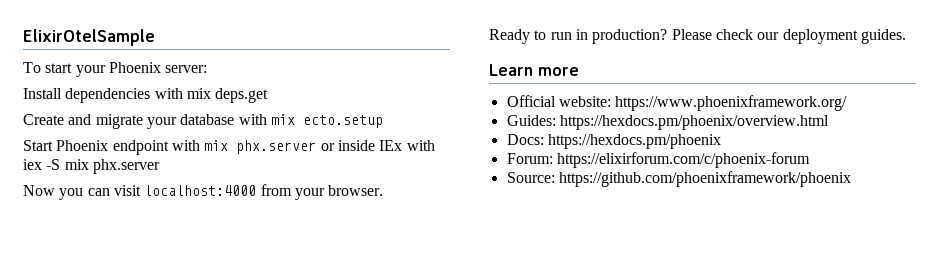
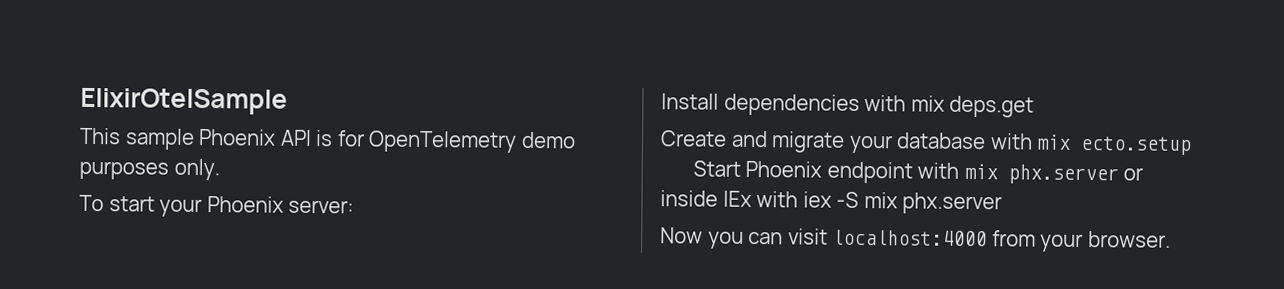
(155, 37) none -> [79,127,576,153] [79,158,220,181] // This sample Phoenix API is for OpenTelemetry demo purposes only.
[489,29,906,44] [489,64,579,76] [506,95,848,111] [506,115,829,130] [506,134,721,149] [506,152,810,168] [506,171,851,187] // Ready to run in production? Please check our deployment guides. // Learn more // Official website: https://www.phoenixframework.org/ // Guides: https://hexdocs.pm/phoenix/overview.html // Docs: https://hexdocs.pm/phoenix // Forum: https://elixirforum.com/c/phoenix-forum // Source: https://github.com/phoenixframework/phoenix -> (1171, 239) none

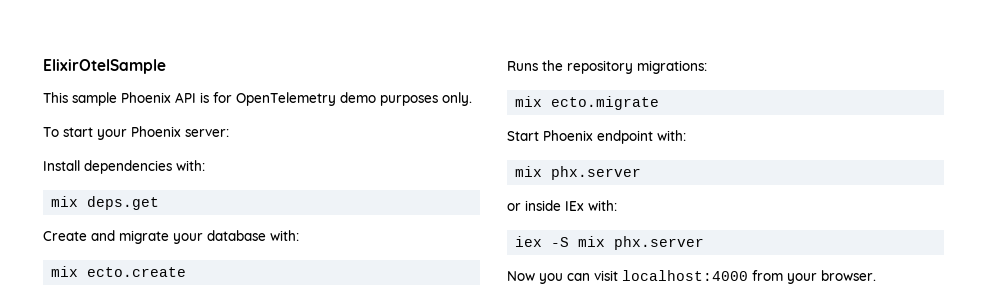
[864,95,907,112] with -> [176,160,205,171] with: //
[989,133,1193,155] with mix ecto.setup -> [270,230,299,241] [51,266,187,277] [507,60,707,74] [515,96,660,110] with: // mix ecto.create // Runs the repository migrations: // mix ecto.migrate
[917,162,1119,185] with mix phx.server -> [657,130,686,141] [515,166,642,180] with: // mix phx.server //
[756,191,799,208] with -> [588,200,617,211] with: //

